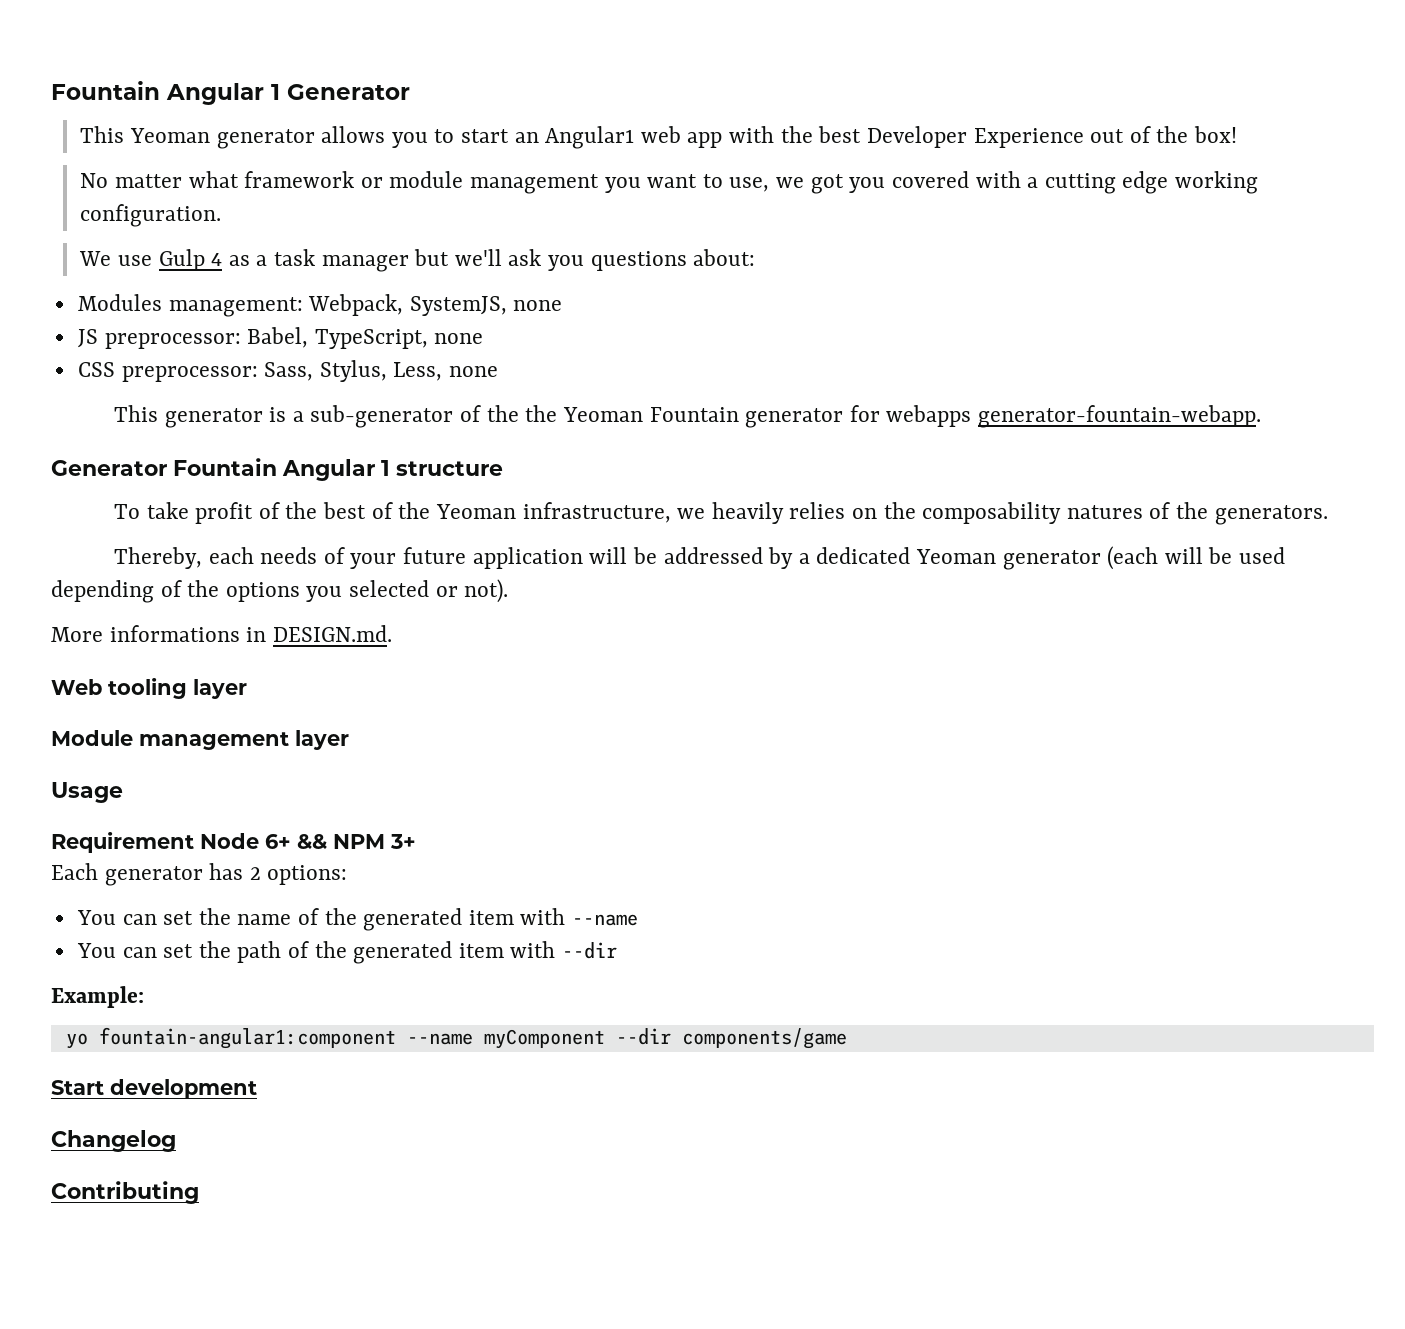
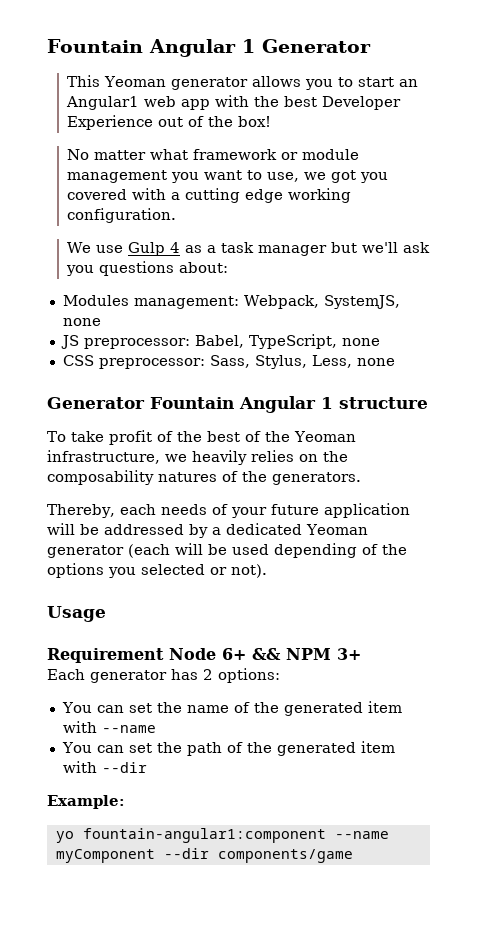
[114,405,1262,428] // This generator is a sub-generator of the the Yeoman Fountain generator for webapps generator-fountain-webapp. -> (395, 362) none
[51,625,392,642] [51,678,247,699] [51,730,349,750] // More informations in DESIGN.md. // Web tooling layer // Module management layer -> (267, 571) none
[51,1079,257,1099] [51,1130,176,1152] [51,1181,199,1204] // Start development // Changelog // Contributing -> (353, 856) none

